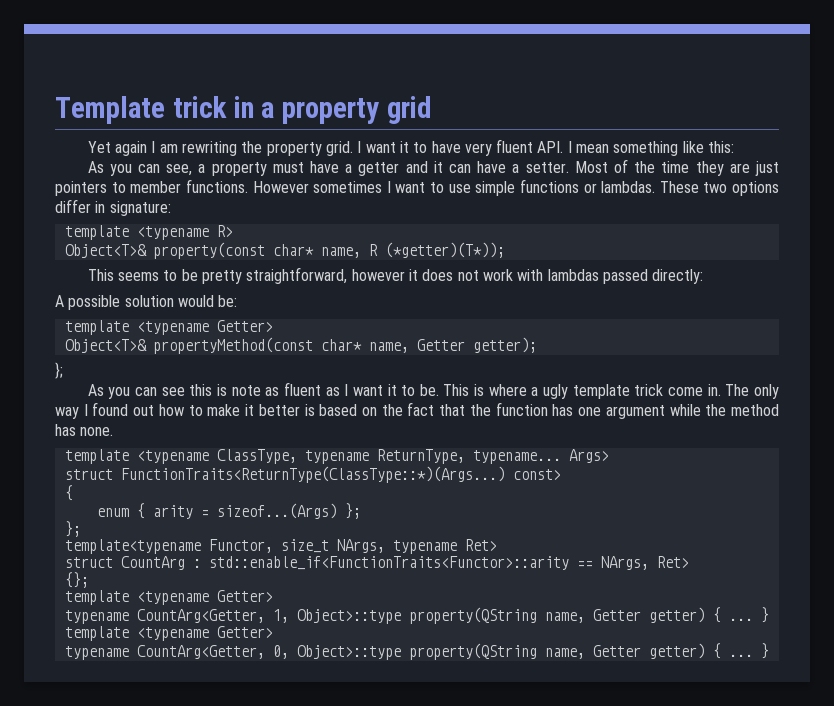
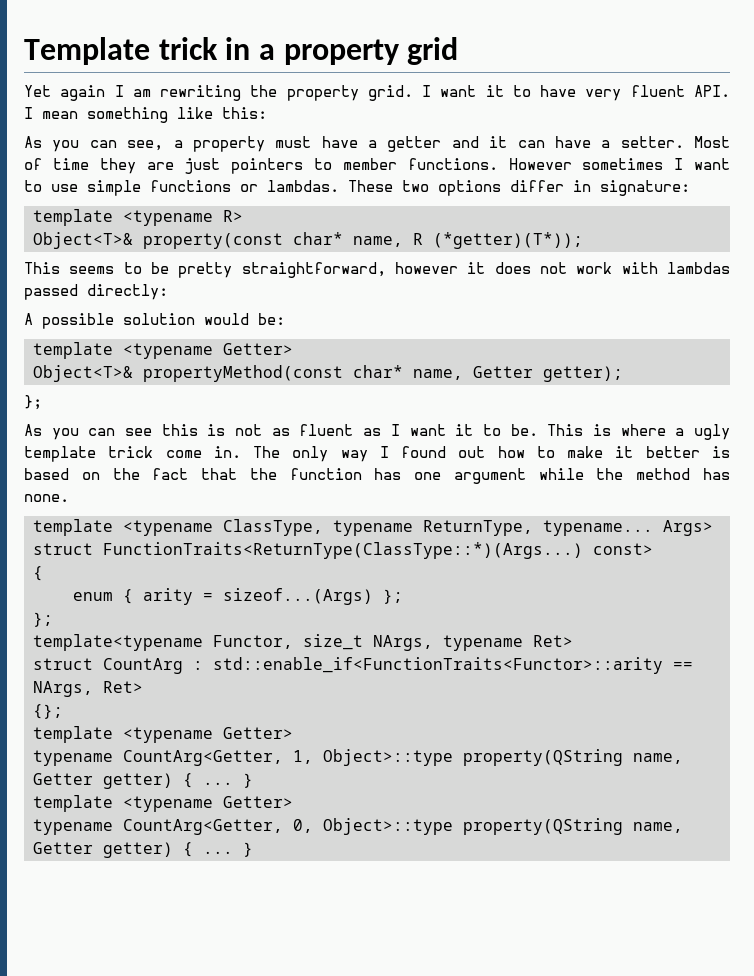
[634,161,656,173] the -> (42, 164) none
[231,385,261,396] note -> [235,424,263,436] not

